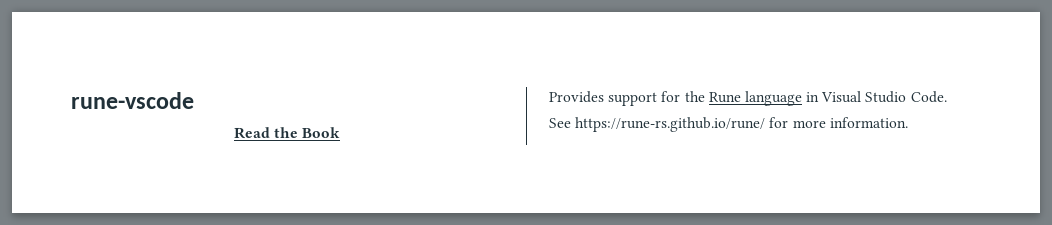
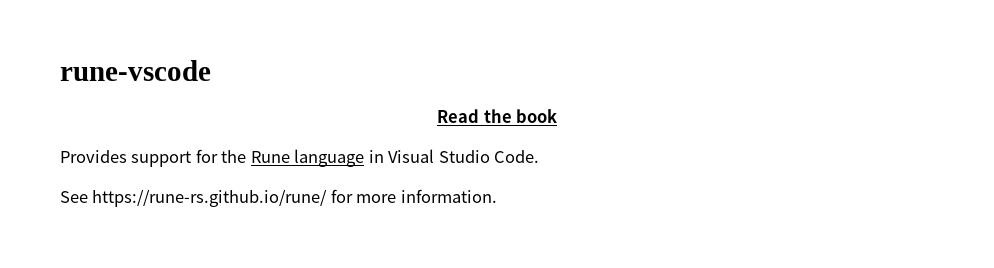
[302,127,341,138] Book -> [515,109,557,123] book

